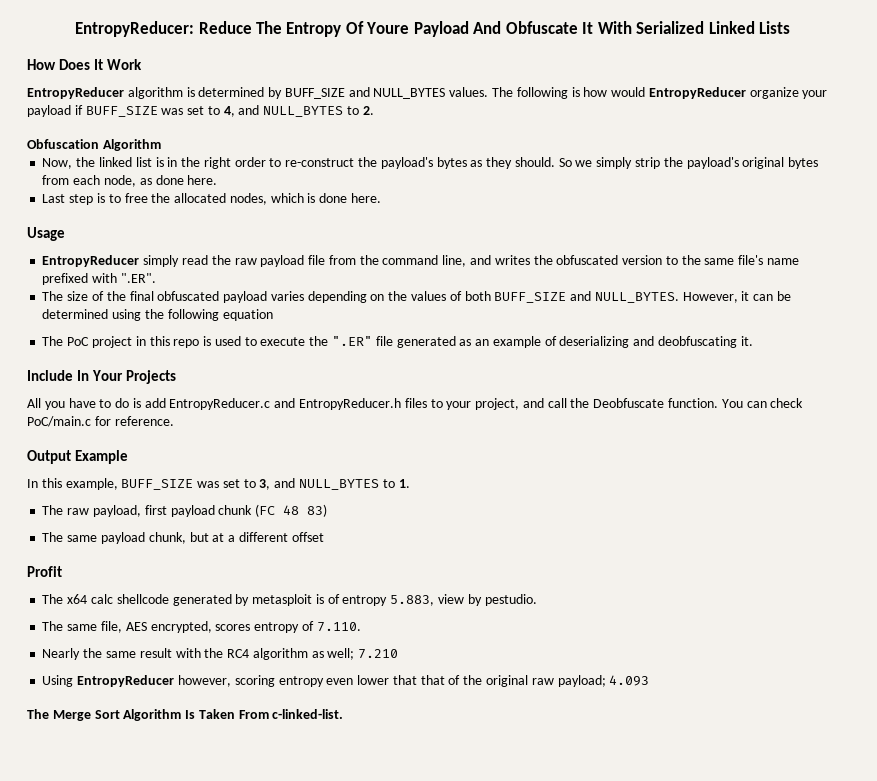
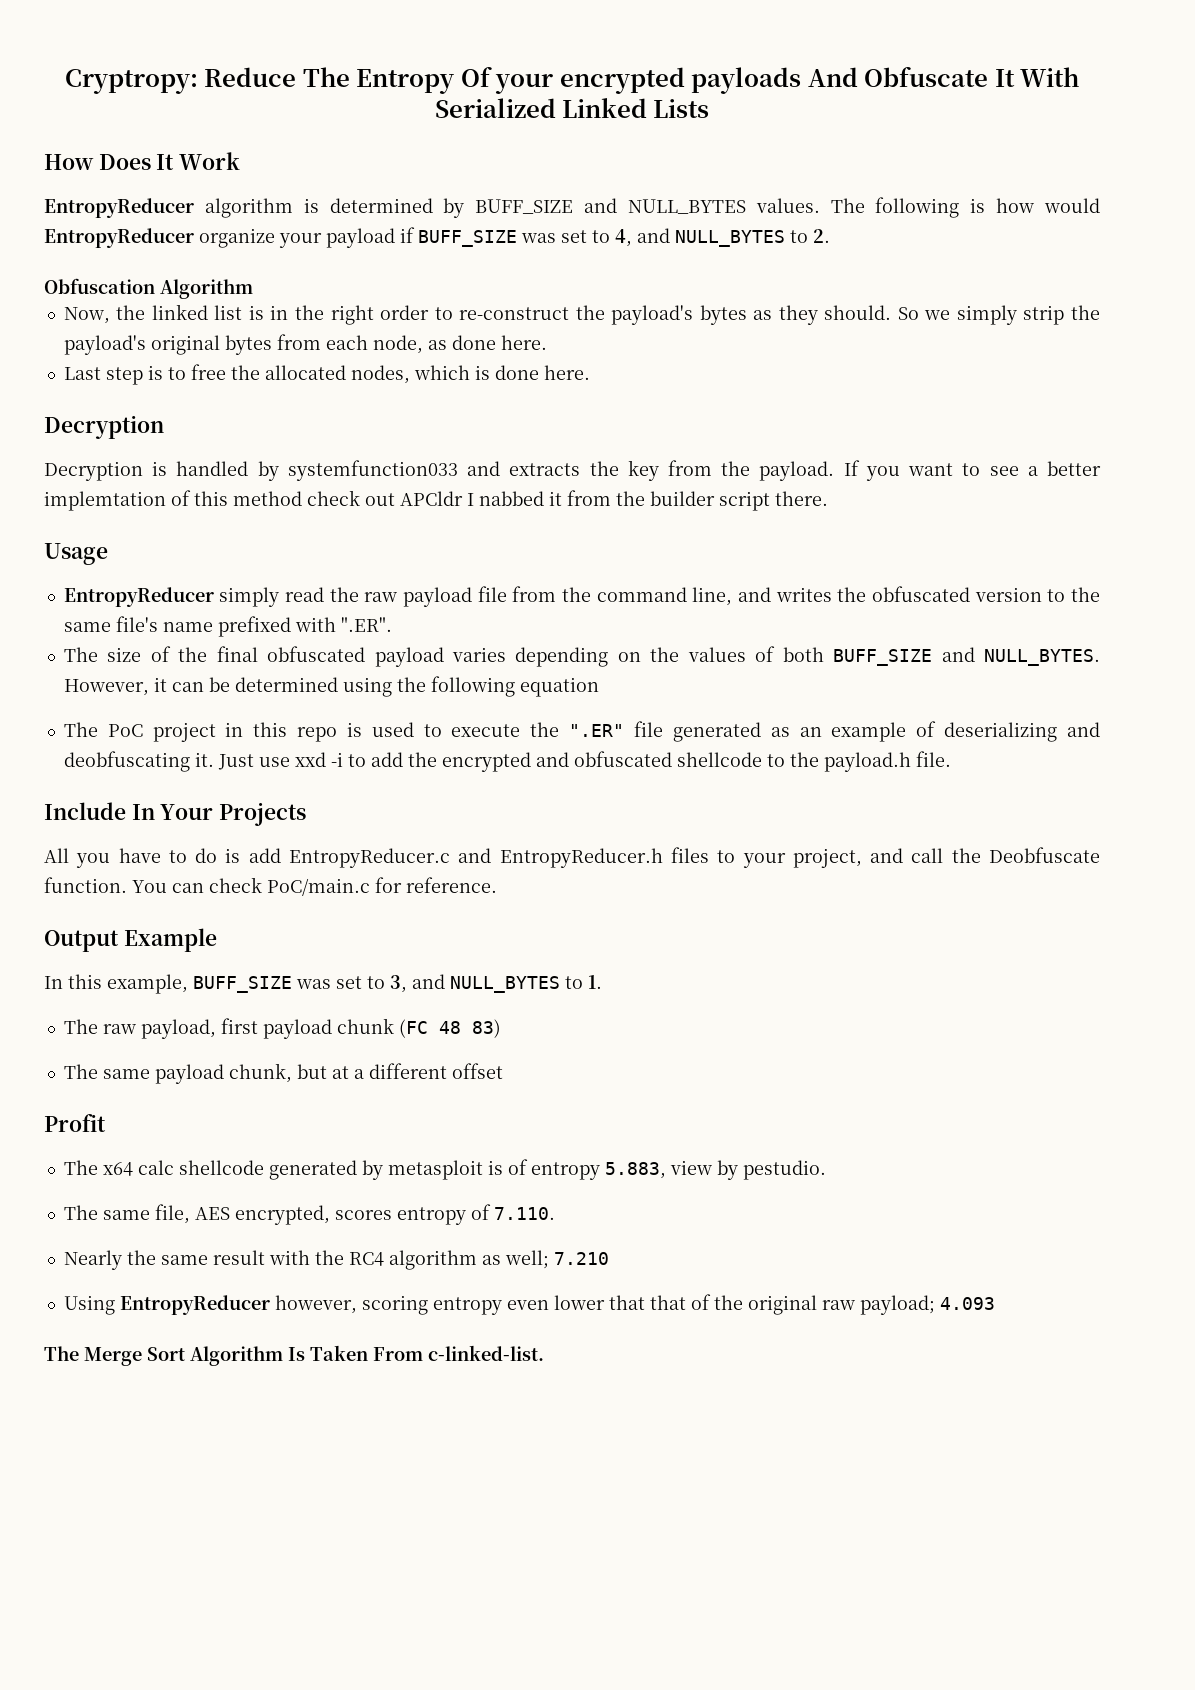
[75,21,195,37] EntropyReducer: -> [64,69,198,94] Cryptropy:
[366,21,469,37] Youre Payload -> [495,67,802,94] your encrypted payloads
(381, 198) none -> [44,415,164,439] [44,460,1101,481] [44,490,828,511] // Decryption // Decryption is handled by systemfunction033 and extracts the key from the payload. If you want to see a better implemtation of this method check out APCldr I nabbed it from the builder script there.
(753, 341) none -> [217,751,951,772] Just use xxd -i to add the encrypted and obfuscated shellcode to the payload.h file.

